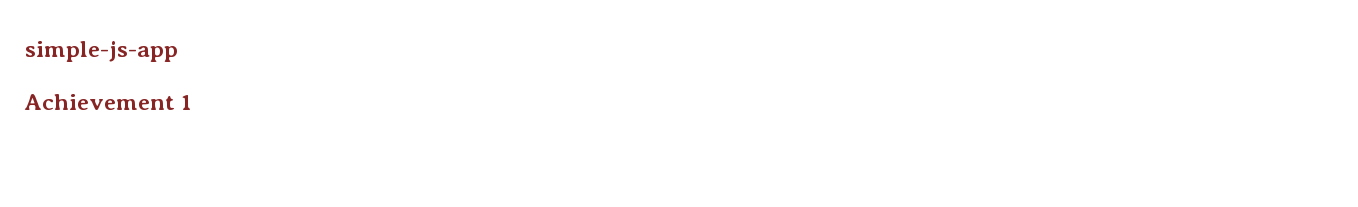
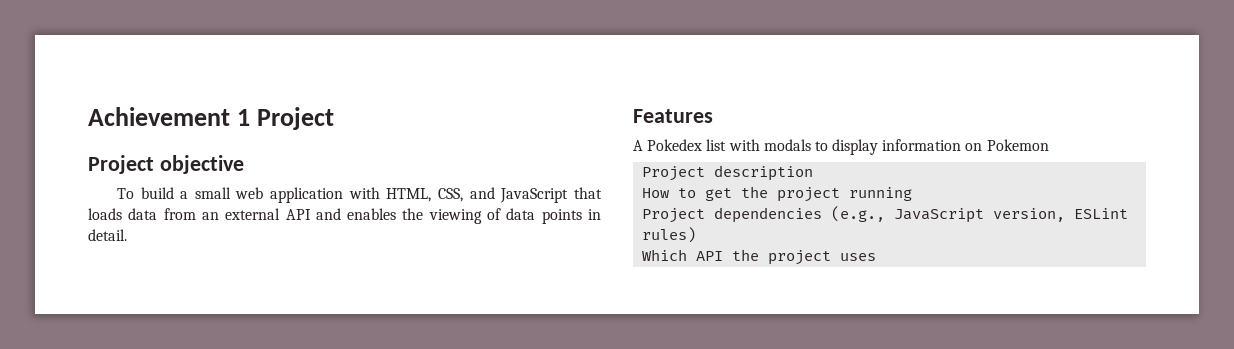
[25,41,178,62] simple-js-app // -> (88, 116) none
(192, 102) none -> [256,107,334,130] [88,155,244,174] [116,187,602,203] [88,208,601,224] [88,229,127,241] [633,109,713,123] [633,139,1049,155] [642,165,814,181] [642,186,913,202] [642,206,1129,223] [642,227,697,243] [642,249,877,265] Project // Project objective // To build a small web application with HTML, CSS, and JavaScript that loads data from an external API and enables the viewing of data points in detail. // Features // A Pokedex list with modals to display information on Pokemon // Project description // How to get the project running // Project dependencies (e.g., JavaScript version, ESLint rules) // Which API the project uses

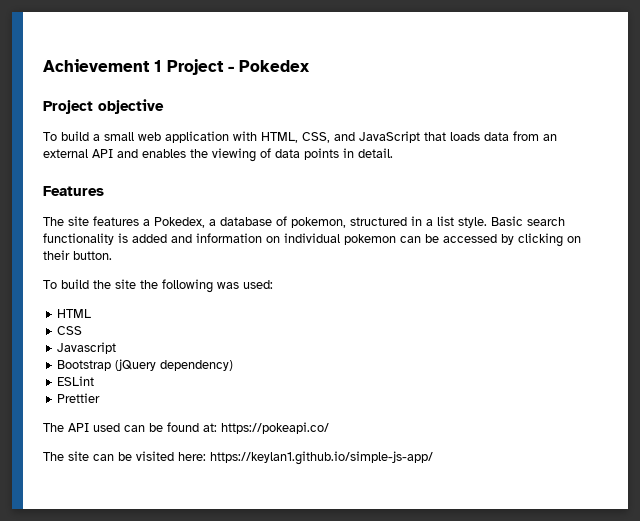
(334, 118) none -> [228,60,310,72] - Pokedex
[633,139,1049,155] [642,165,814,181] [642,186,913,202] [642,206,1129,223] [642,227,697,243] [642,249,877,265] A Pokedex list with modals to display information on Pokemon // Project description // How to get the project running // Project dependencies (e.g., JavaScript version, ESLint rules) // Which API the project uses -> [43,216,565,228] [43,233,581,247] [43,250,112,260] [43,279,273,293] [57,309,92,318] [57,326,83,335] [57,342,117,354] [57,359,234,371] [57,376,95,386] [57,393,101,403] [43,422,329,434] [43,451,433,465] The site features a Pokedex, a database of pokemon, structured in a list style. Basic search functionality is added and information on individual pokemon can be accessed by clicking on their button. // To build the site the following was used: // HTML // CSS // Javascript // Bootstrap (jQuery dependency) // ESLint // Prettier // The API used can be found at: https://pokeapi.co/ // The site can be visited here: https://keylan1.github.io/simple-js-app/

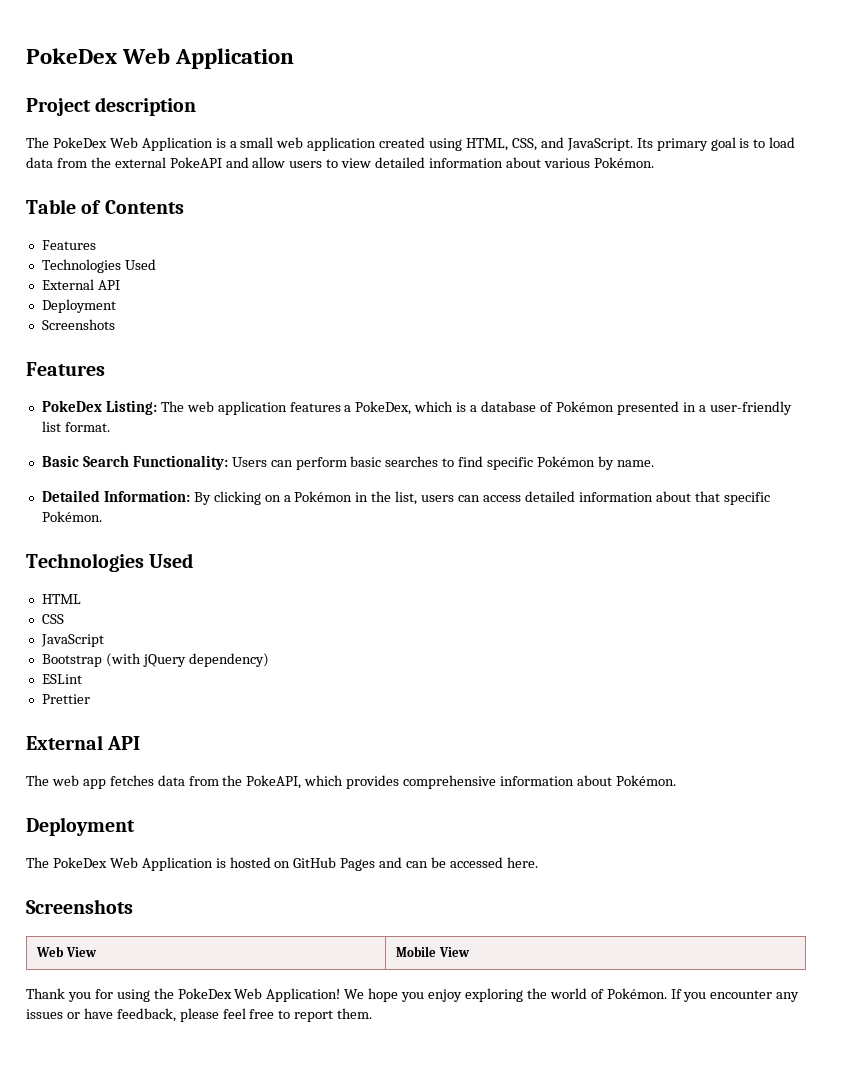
[43,59,310,75] [43,99,164,114] [43,131,89,141] Achievement 1 Project - Pokedex // Project objective // To build -> [26,48,295,69] [26,97,197,116] [26,137,226,151] PokeDex Web Application // Project description // The PokeDex Web Application is
[233,131,257,141] with -> [379,137,463,151] created using
[359,131,557,143] [43,148,393,162] [43,186,104,196] [43,216,565,228] [43,233,581,247] [43,250,112,260] [43,279,273,293] JavaScript that loads data from an external API and enables the viewing of data points in detail. // Features // The site features a Pokedex, a database of pokemon, structured in a list style. Basic search functionality is added and information on individual pokemon can be accessed by clicking on their button. // To build the site the following was used: -> [566,137,796,151] [26,157,654,168] [26,199,184,214] [41,240,96,250] [41,259,156,273] [41,279,120,290] [41,299,116,313] [41,319,115,330] [26,362,105,376] [41,400,792,415] [41,421,110,432] [41,455,654,470] [41,490,770,505] [41,511,102,522] [26,553,194,572] JavaScript. Its primary goal is to load data from the external PokeAPI and allow users to view detailed information about various Pokémon. // Table of Contents // Features // Technologies Used // External API // Deployment // Screenshots // Features // PokeDex Listing: The web application features a PokeDex, which is a database of Pokémon presented in a user-friendly list format. // Basic Search Functionality: Users can perform basic searches to find specific Pokémon by name. // Detailed Information: By clicking on a Pokémon in the list, users can access detailed information about that specific Pokémon. // Technologies Used
[57,342,117,354] Javascript -> [40,634,104,647] JavaScript
[115,359,157,371] (jQuery -> [105,653,186,667] (with jQuery
[43,422,329,434] [43,451,433,465] // The API used can be found at: https://pokeapi.co/ // The site can be visited here: https://keylan1.github.io/simple-js-app/ -> [26,735,141,750] [26,775,676,789] [26,817,135,836] [26,857,538,871] [26,899,133,914] [36,946,97,957] [396,946,470,957] [26,988,800,1002] [26,1008,373,1022] // External API // The web app fetches data from the PokeAPI, which provides comprehensive information about Pokémon. // Deployment // The PokeDex Web Application is hosted on GitHub Pages and can be accessed here. // Screenshots // Web View | Mobile View // Thank you for using the PokeDex Web Application! We hope you enjoy exploring the world of Pokémon. If you encounter any issues or have feedback, please feel free to report them.

